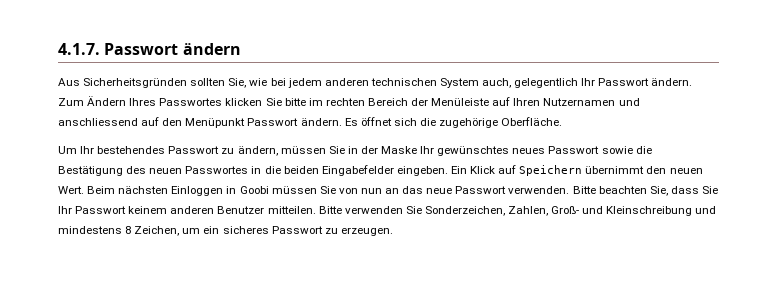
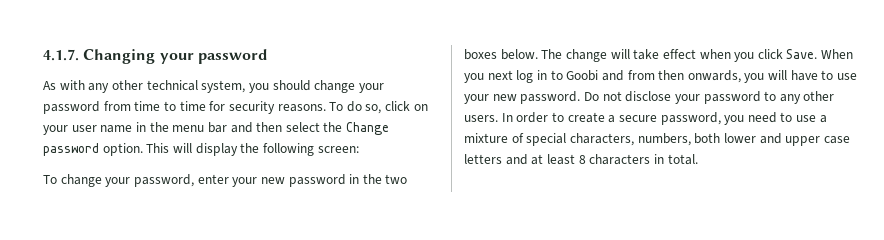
[104,43,241,55] [58,78,693,88] [58,96,640,106] [58,117,563,128] [58,146,652,156] [58,165,703,176] [58,186,718,196] [58,206,717,216] [58,226,393,236] Passwort ändern // Aus Sicherheitsgründen sollten Sie, wie bei jedem anderen technischen System auch, gelegentlich Ihr Passwort ändern. Zum Ändern Ihres Passwortes klicken Sie bitte im rechten Bereich der Menüleiste auf Ihren Nutzernamen und anschliessend auf den Menüpunkt Passwort ändern. Es öffnet sich die zugehörige Oberfläche. // Um Ihr bestehendes Passwort zu ändern, müssen Sie in der Maske Ihr gewünschtes neues Passwort sowie die Bestätigung des neuen Passwortes in die beiden Eingabefelder eingeben. Ein Klick auf Speichern übernimmt den neuen Wert. Beim nächsten Einloggen in Goobi müssen Sie von nun an das neue Passwort verwenden. Bitte beachten Sie, dass Sie Ihr Passwort keinem anderen Benutzer mitteilen. Bitte verwenden Sie Sonderzeichen, Zahlen, Groß- und Kleinschreibung und mindestens 8 Zeichen, um ein sicheres Passwort zu erzeugen. -> [83,49,267,64] [43,80,384,93] [43,101,428,114] [43,122,390,135] [43,143,359,156] [43,174,408,187] [464,49,854,62] [464,70,858,83] [464,91,835,104] [464,112,827,125] [464,133,850,146] [464,154,698,165] Changing your password // As with any other technical system, you should change your password from time to time for security reasons. To do so, click on your user name in the menu bar and then select the Change password option. This will display the following screen: // To change your password, enter your new password in the two boxes below. The change will take effect when you click Save. When you next log in to Goobi and from then onwards, you will have to use your new password. Do not disclose your password to any other users. In order to create a secure password, you need to use a mixture of special characters, numbers, both lower and upper case letters and at least 8 characters in total.

